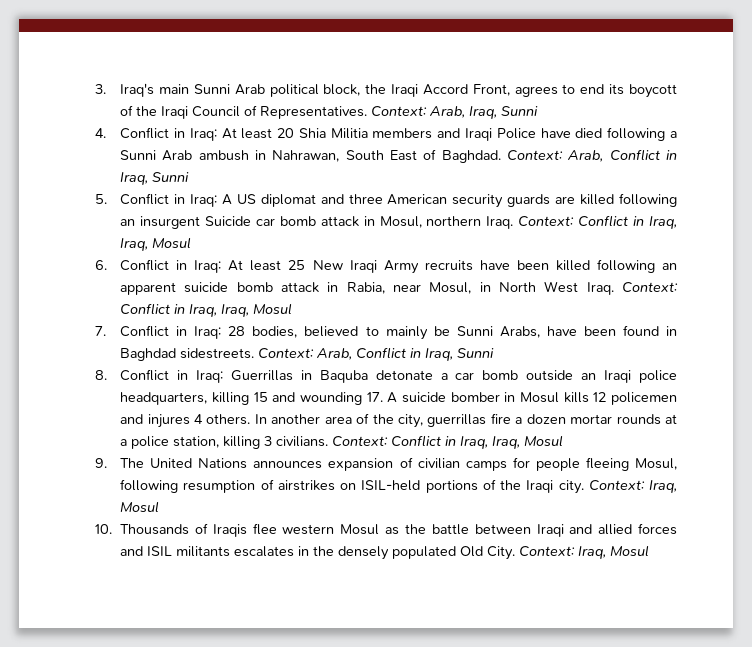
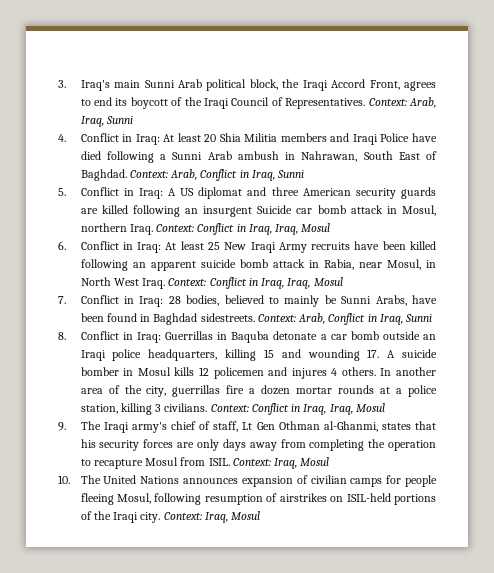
(145, 463) none -> [103,421,436,433] [80,439,436,451] [80,457,330,469] [58,475,101,484] Iraqi army's chief of staff, Lt Gen Othman al-Ghanmi, states that his security forces are only days away from completing the operation to recapture Mosul from ISIL. Context: Iraq, Mosul // 10. The
[95,523,677,537] [120,545,650,560] // 10. Thousands of Iraqis flee western Mosul as the battle between Iraqi and allied forces and ISIL militants escalates in the densely populated Old City. Context: Iraq, Mosul -> (261, 515) none

